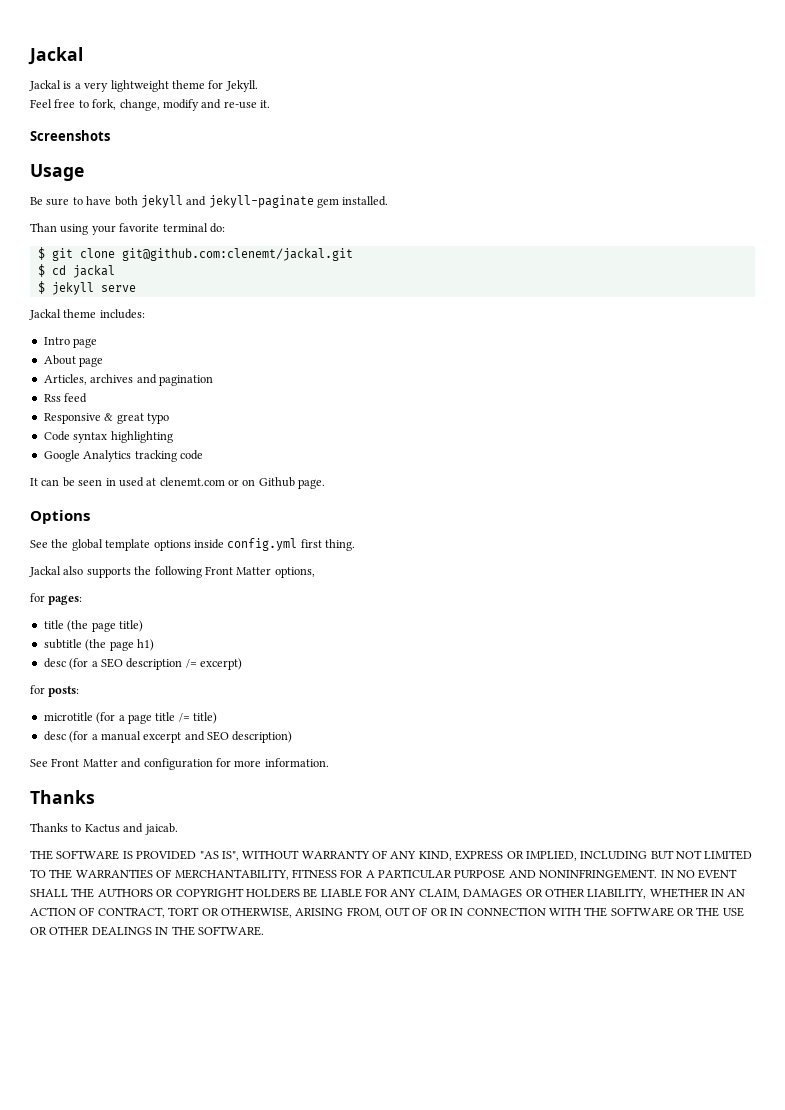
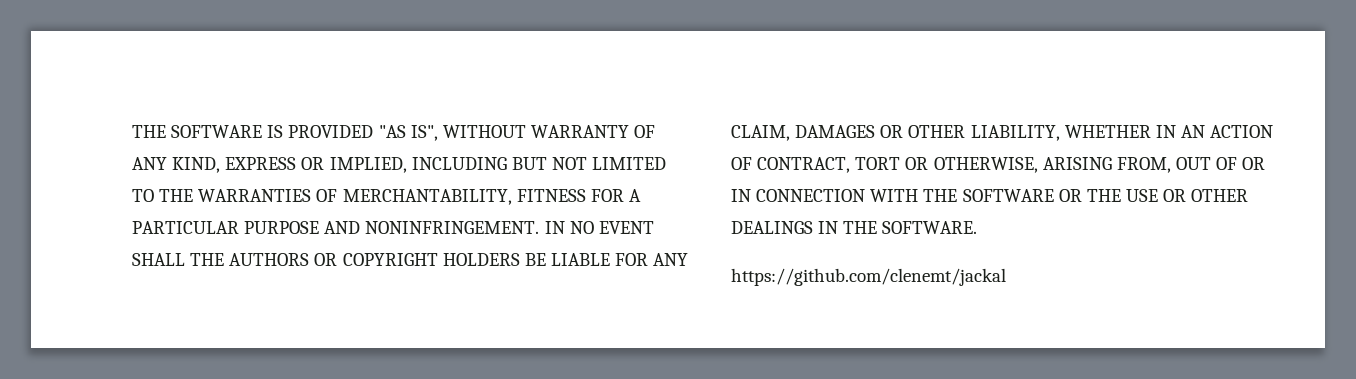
[28,47,83,65] [29,80,258,92] [30,99,270,111] [30,130,110,141] [30,164,84,181] [30,195,389,208] [30,223,225,235] [37,247,353,261] [37,264,115,278] [37,281,136,295] [29,309,145,320] [43,337,98,348] [43,355,104,367] [43,374,213,386] [43,393,88,403] [43,413,169,424] [43,431,173,443] [43,450,203,462] [30,477,326,489] [30,510,90,524] [30,538,355,551] [29,566,315,578] [30,593,83,605] [43,620,143,632] [43,639,154,651] [43,658,242,670] [30,685,80,697] [43,712,217,724] [43,731,293,743] [30,758,329,770] [30,790,95,804] [30,823,178,835] Jackal // Jackal is a very lightweight theme for Jekyll. // Feel free to fork, change, modify and re-use it. // Screenshots // Usage // Be sure to have both jekyll and jekyll-paginate gem installed. // Than using your favorite terminal do: // $ git clone git@github.com:clenemt/jackal.git // $ cd jackal // $ jekyll serve // Jackal theme includes: // Intro page // About page // Articles, archives and pagination // Rss feed // Responsive & great typo // Code syntax highlighting // Google Analytics tracking code // It can be seen in used at clenemt.com or on Github page. // Options // See the global template options inside config.yml first thing. // Jackal also supports the following Front Matter options, // for pages: // title (the page title) // subtitle (the page h1) // desc (for a SEO description /= excerpt) // for posts: // microtitle (for a page title /= title) // desc (for a manual excerpt and SEO description) // See Front Matter and configuration for more information. // Thanks // Thanks to Kactus and jaicab. // -> (132, 131) none
(264, 931) none -> [731,268,1006,286] // https://github.com/clenemt/jackal

